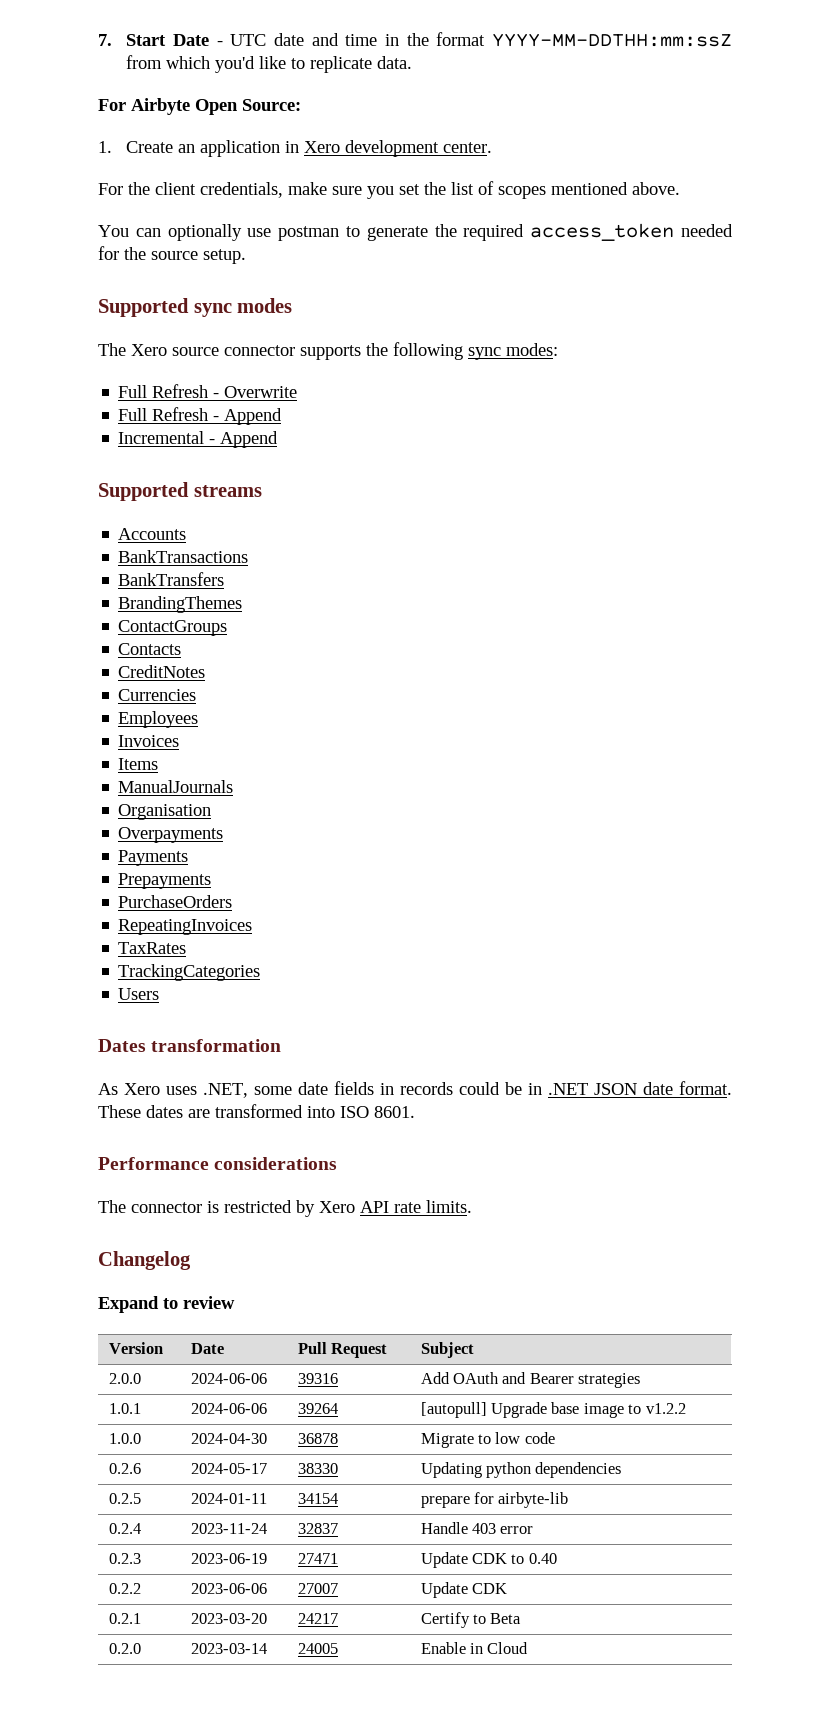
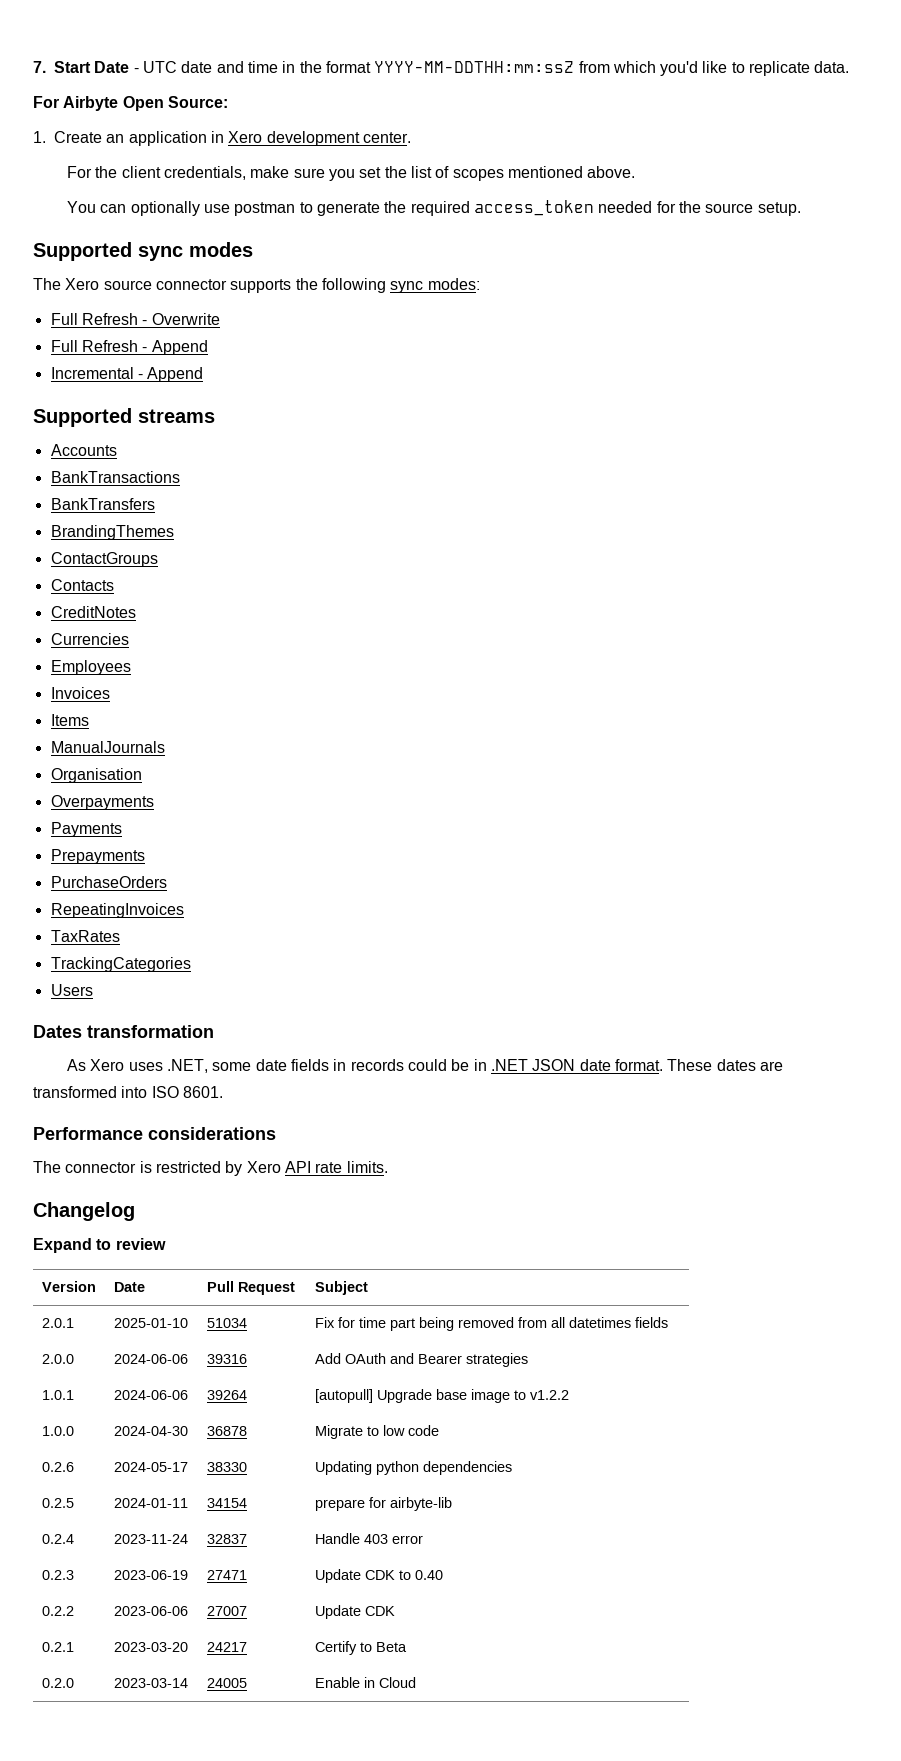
(474, 1350) none -> [41,1318,74,1328] [113,1318,188,1328] [206,1318,247,1328] [314,1317,668,1331] // 2.0.1 | 2025-01-10 | 51034 | Fix for time part being removed from all datetimes fields

